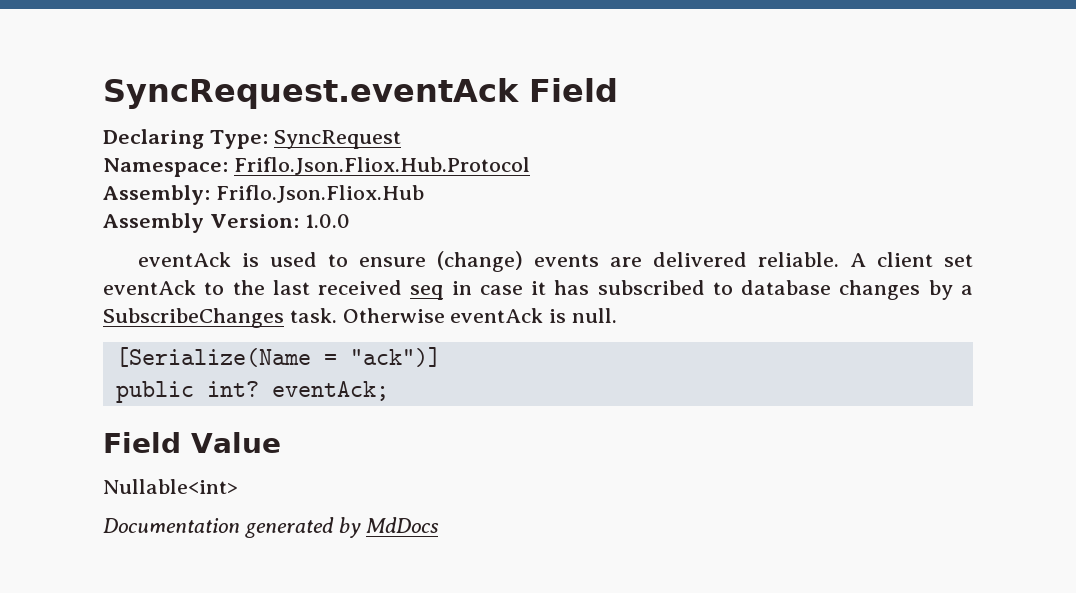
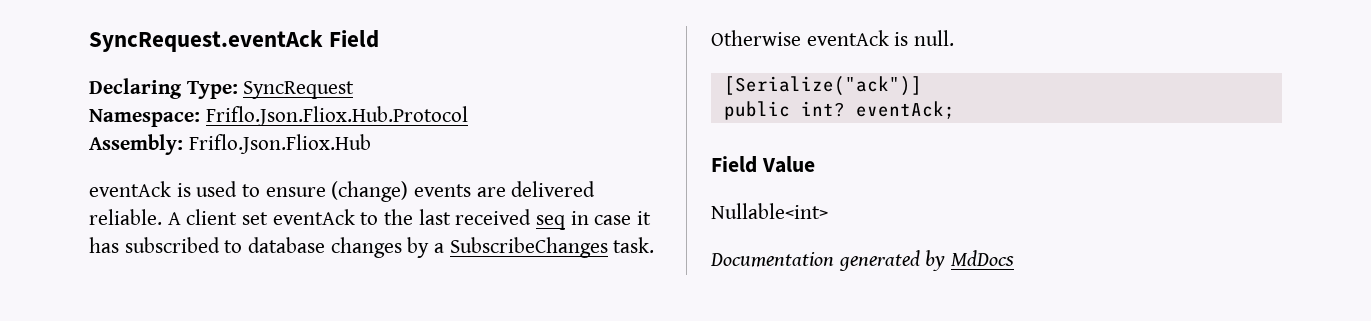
[103,213,350,233] // Assembly Version: 1.0.0 -> (371, 144) none
[115,347,441,367] [Serialize(Name = "ack")] -> [723,76,922,96] [Serialize("ack")]

